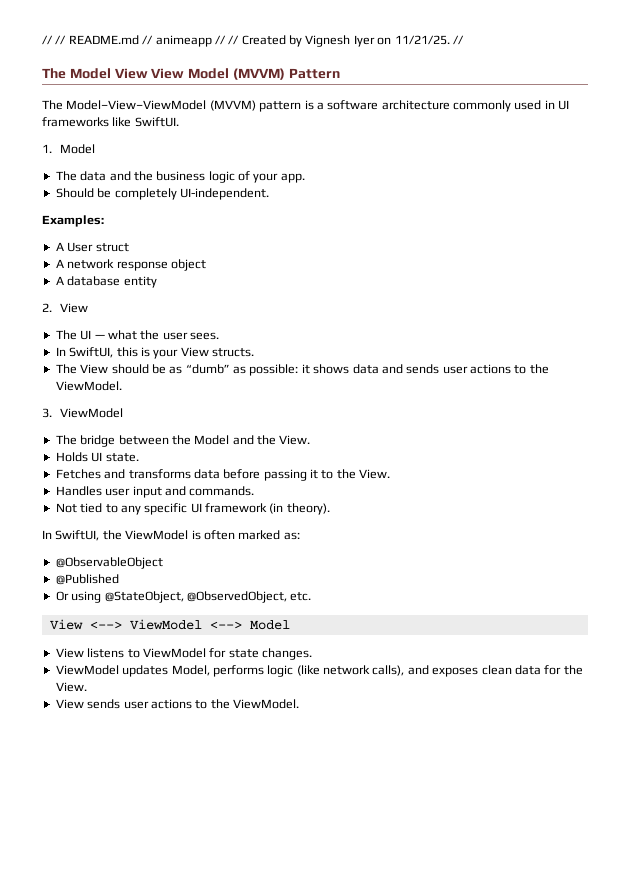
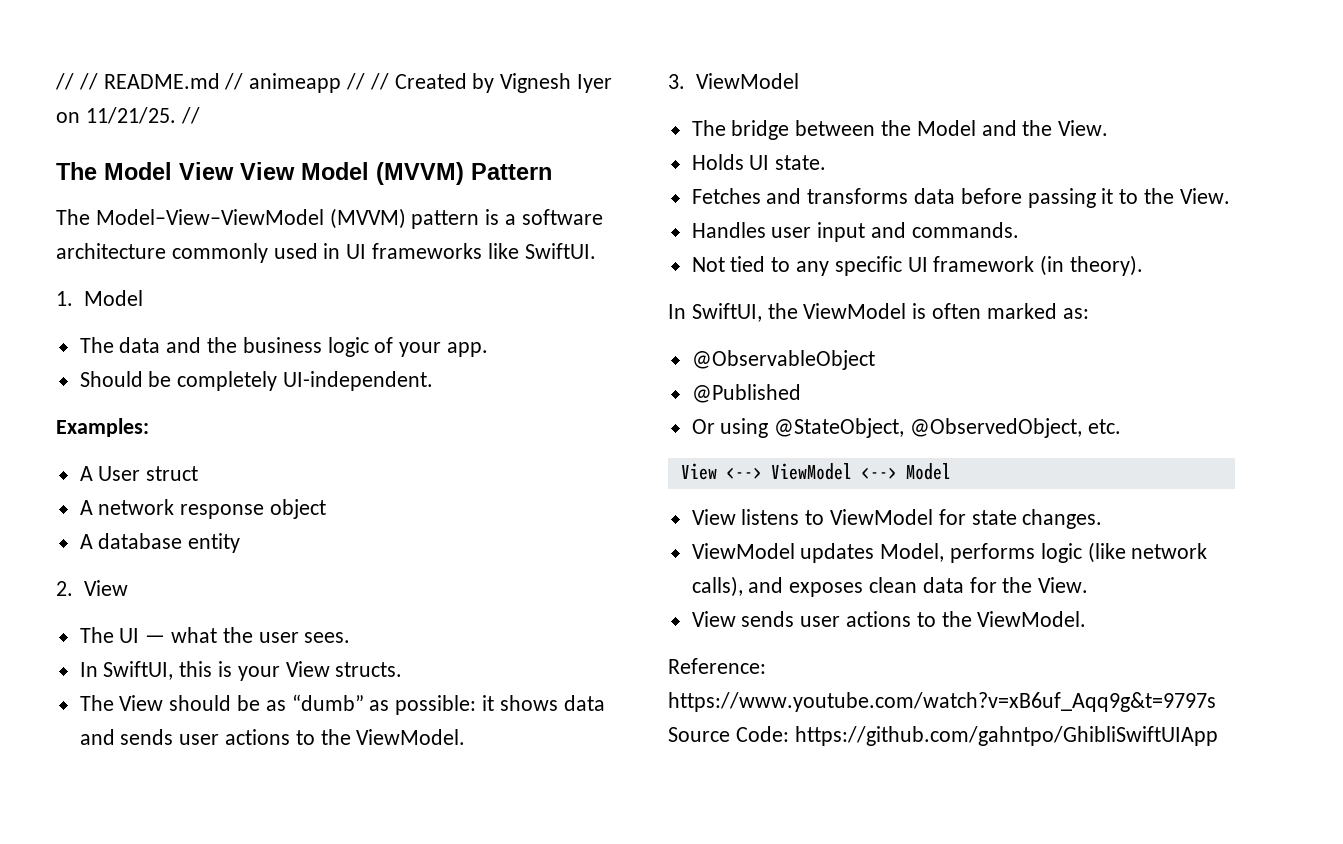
(299, 704) none -> [668,658,766,674] [668,692,1216,712] [668,726,1218,746] // Reference: https://www.youtube.com/watch?v=xB6uf_Aqq9g&t=9797s Source Code: https://github.com/gahntpo/GhibliSwiftUIApp

